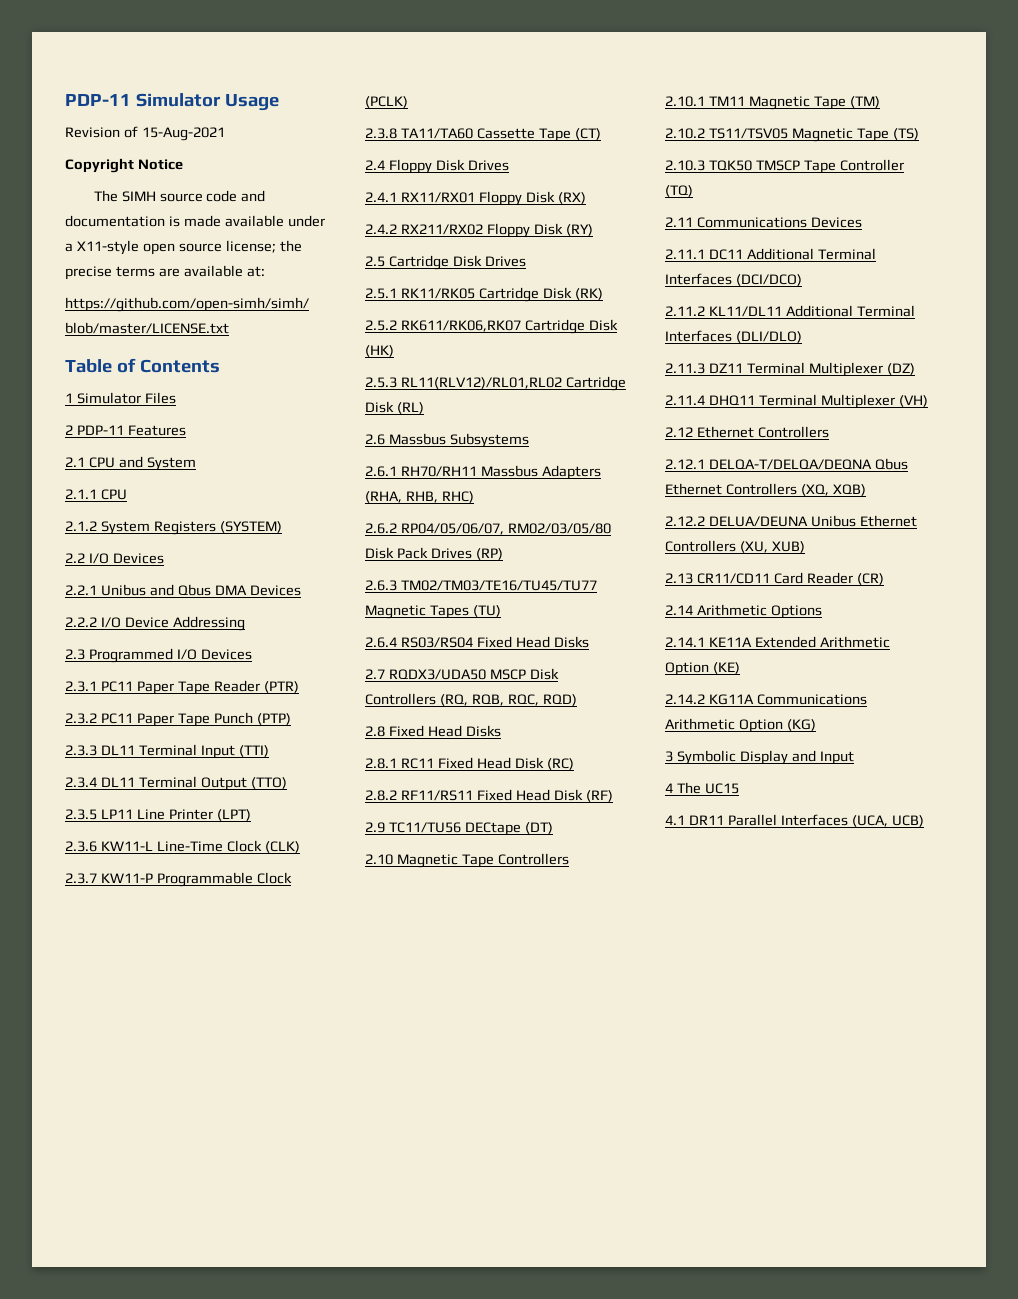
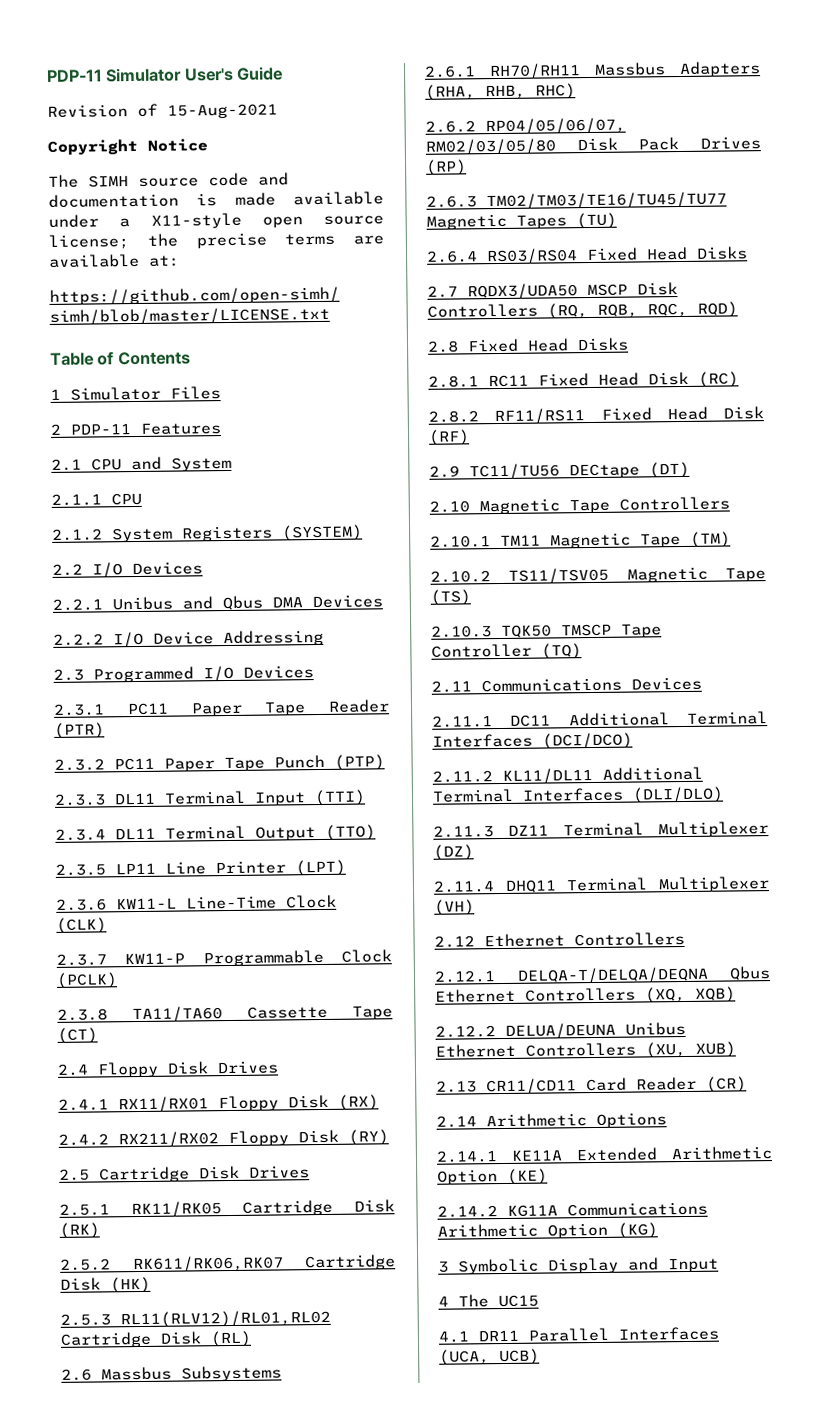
[224,94,279,111] Usage -> [183,66,284,82] User's Guide

